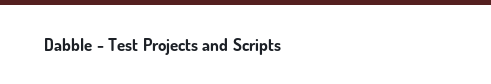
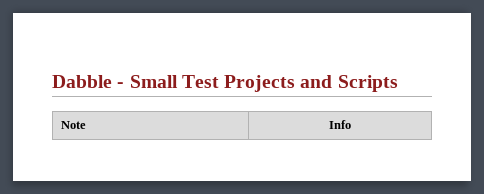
(104, 48) none -> [129,75,178,88] Small
(281, 46) none -> [61,121,87,129] [329,120,351,129] // Note | Info

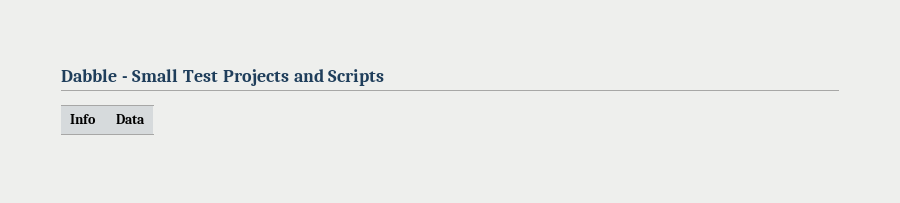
[61,121,87,129] [329,120,351,129] Note | Info -> [70,114,97,124] [115,114,145,124] Info | Data

